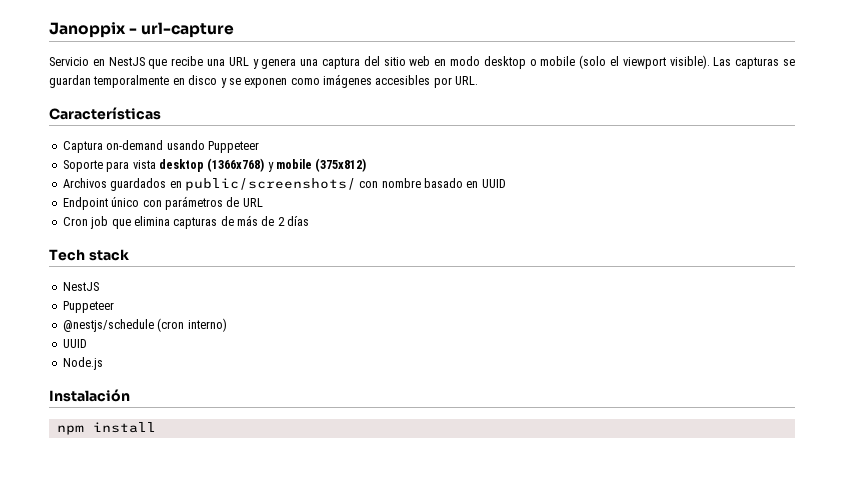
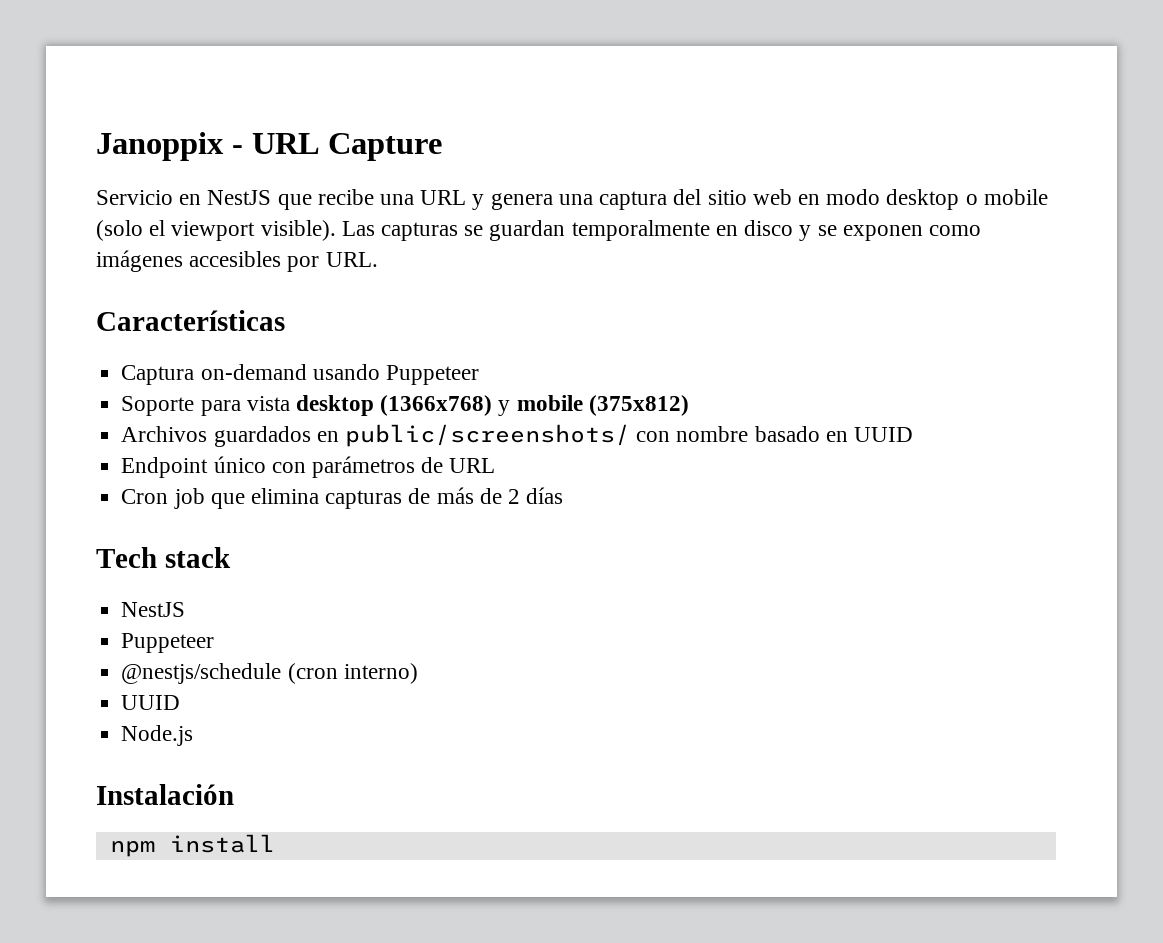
[141,22,235,38] url-capture -> [251,133,443,161] URL Capture

